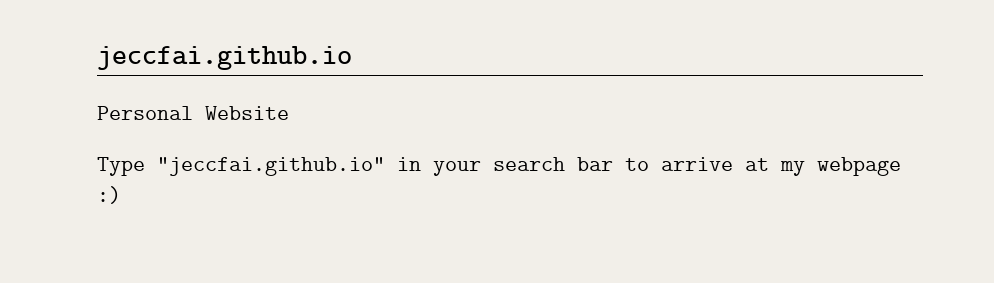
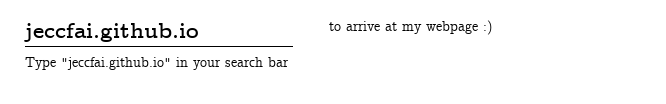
[97,106,289,120] // Personal Website -> (199, 32) none

